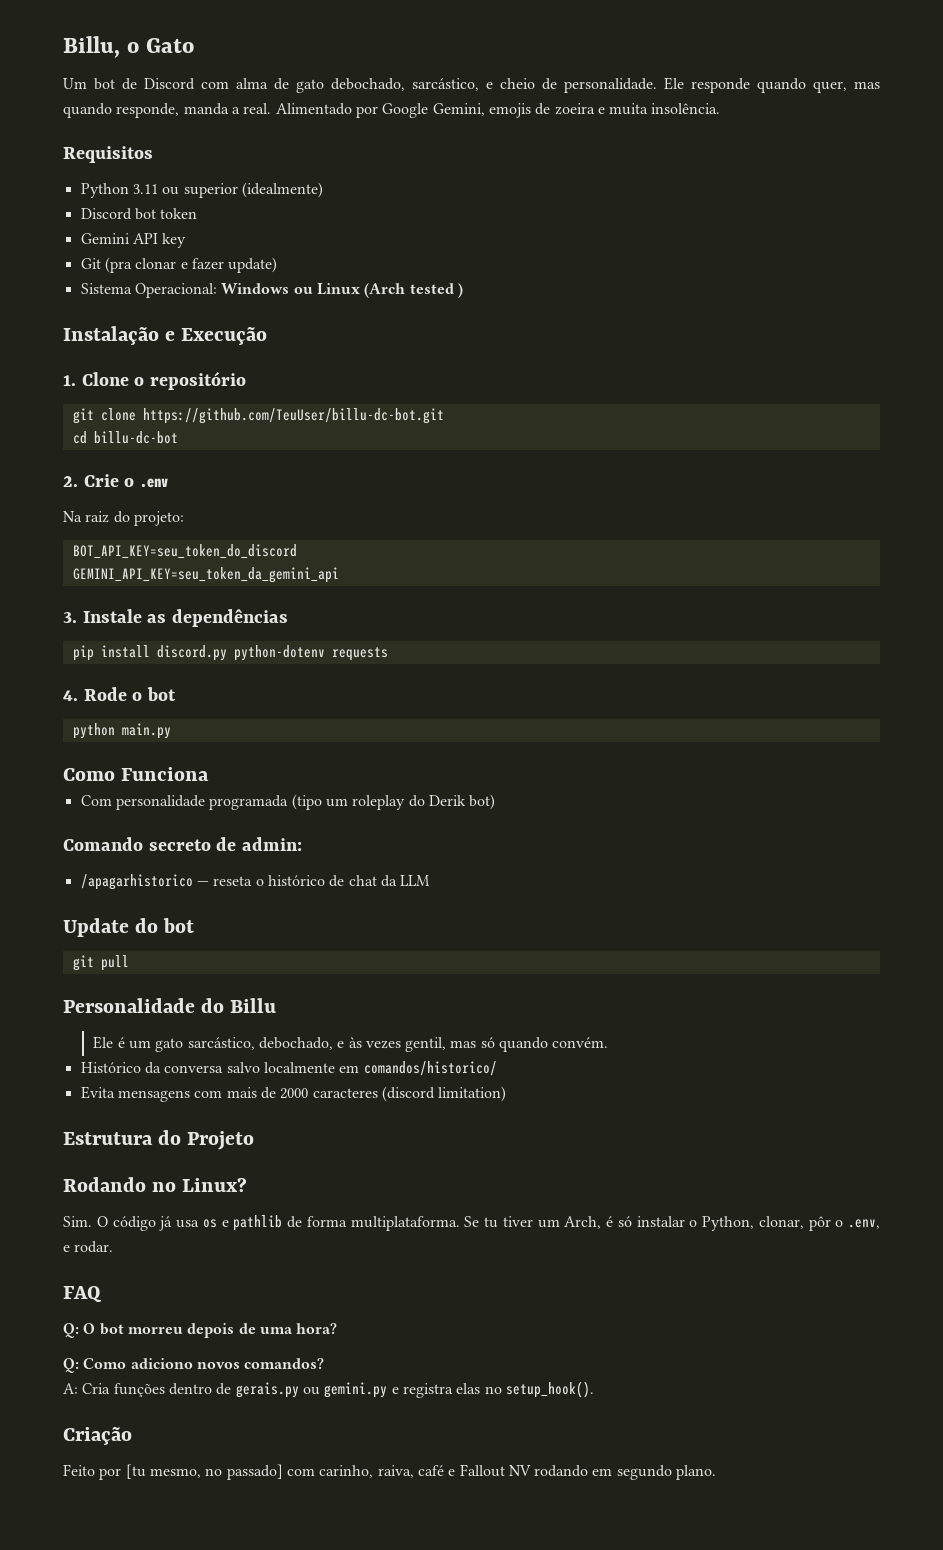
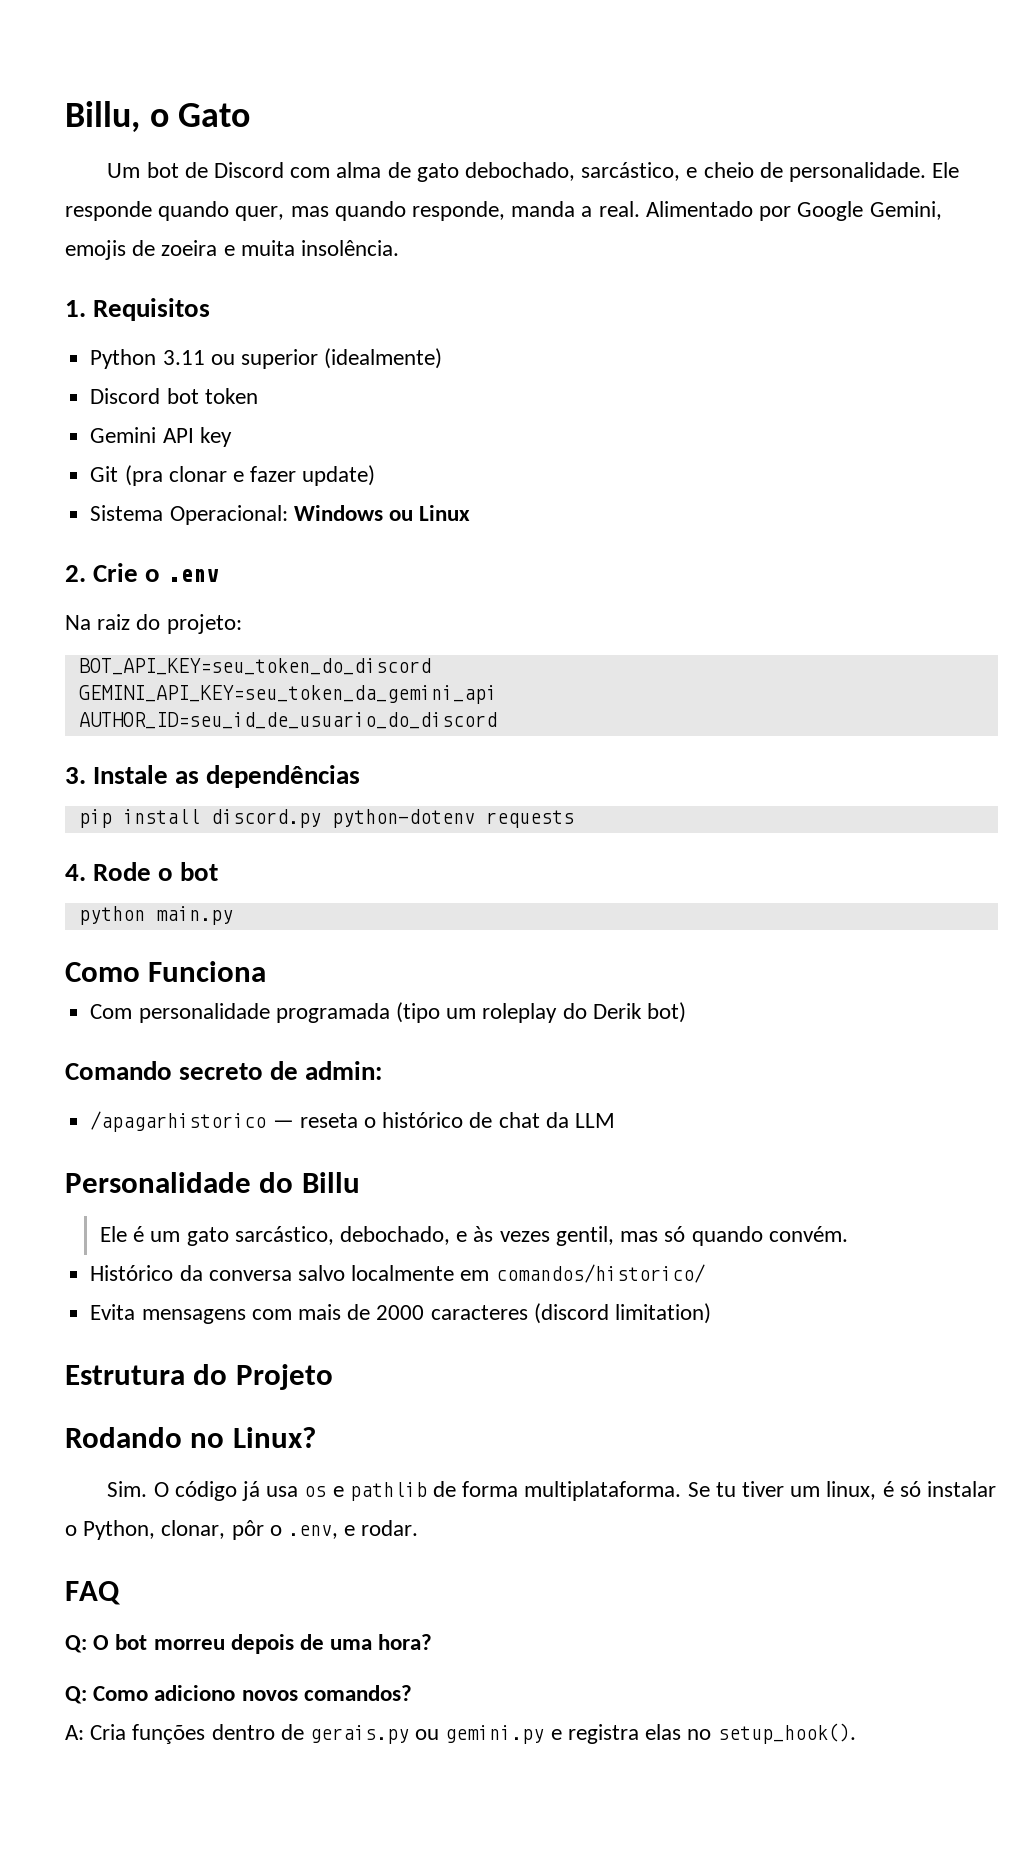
(721, 108) none -> [65,300,86,317] 1.
[364,283,463,298] [63,326,268,345] [63,371,246,390] [72,408,444,424] [72,431,178,444] (Arch tested ) // Instalação e Execução // 1. Clone o repositório // git clone https://github.com/TeuUser/billu-dc-bot.git // cd billu-dc-bot -> (471, 513) none
(339, 575) none -> [78,712,497,729] // AUTHOR_ID=seu_id_de_usuario_do_discord
[63,918,195,937] [72,955,129,971] // Update do bot // git pull -> (615, 1120) none
[564,1216,602,1229] Arch, -> [826,1481,877,1500] linux,
[63,1427,132,1445] [63,1464,717,1480] // Criação // Feito por [tu mesmo, no passado] com carinho, raiva, café e Fallout NV rodando em segundo plano. -> (856, 1733) none

